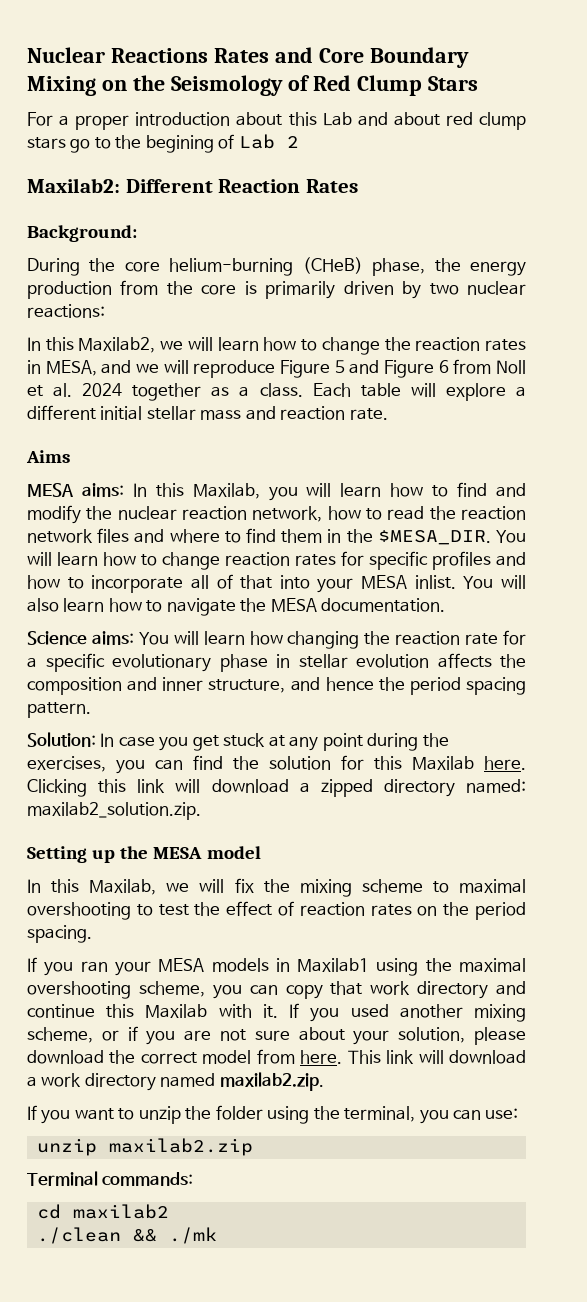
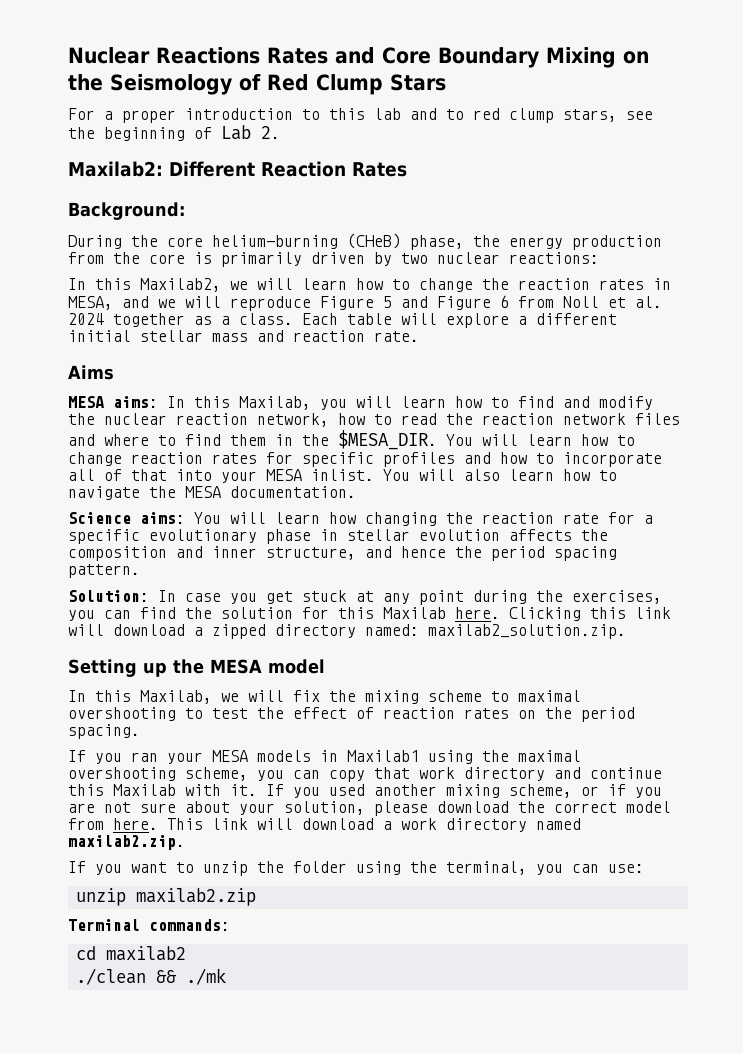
[236,112,526,130] [27,135,214,153] about this Lab and about red clump stars go to the begining -> [302,108,653,123] [68,127,185,141] to this lab and to red clump stars, see the beginning
[286,136,299,148] 2 -> [261,126,280,139] 2.

